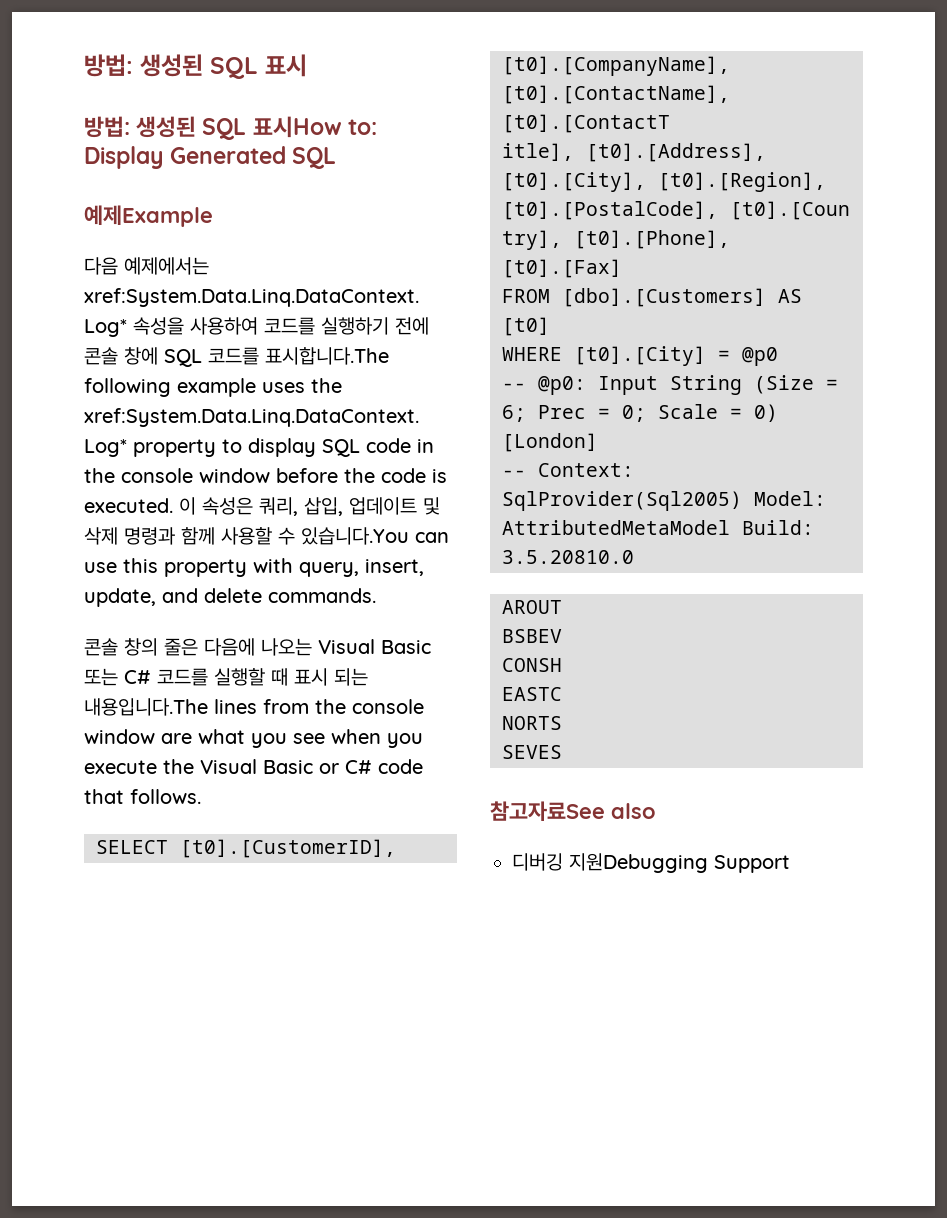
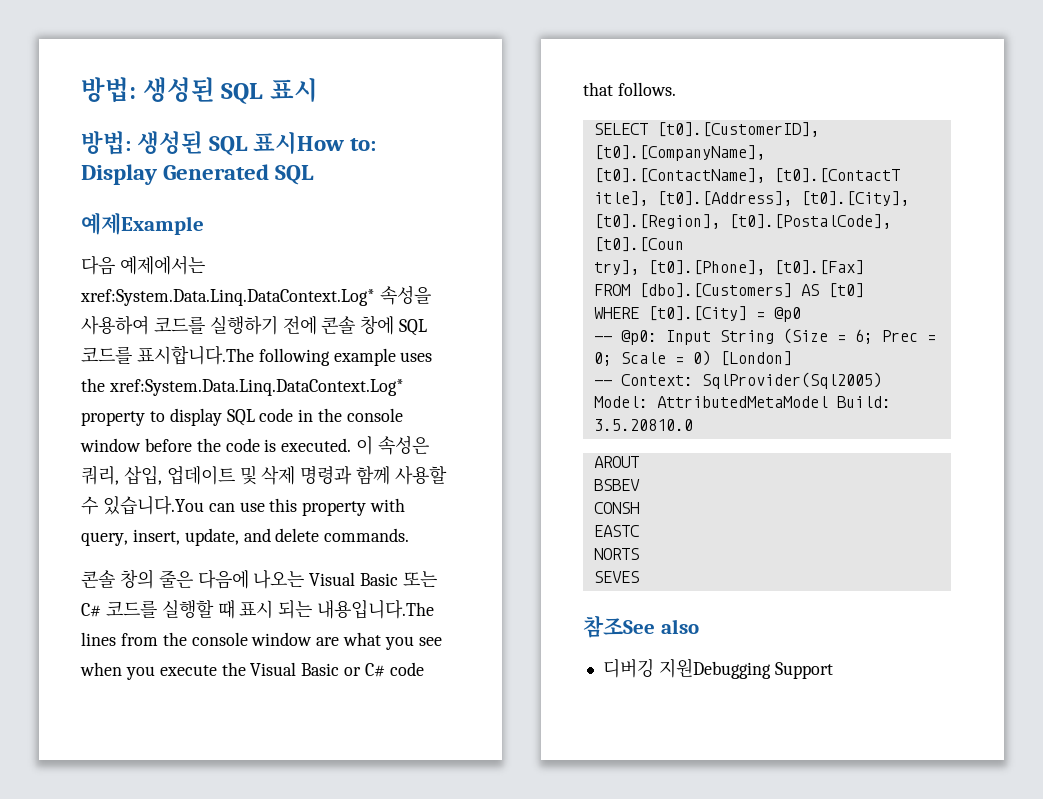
[490,801,605,821] 참고자료See -> [583,615,655,638] 참조See

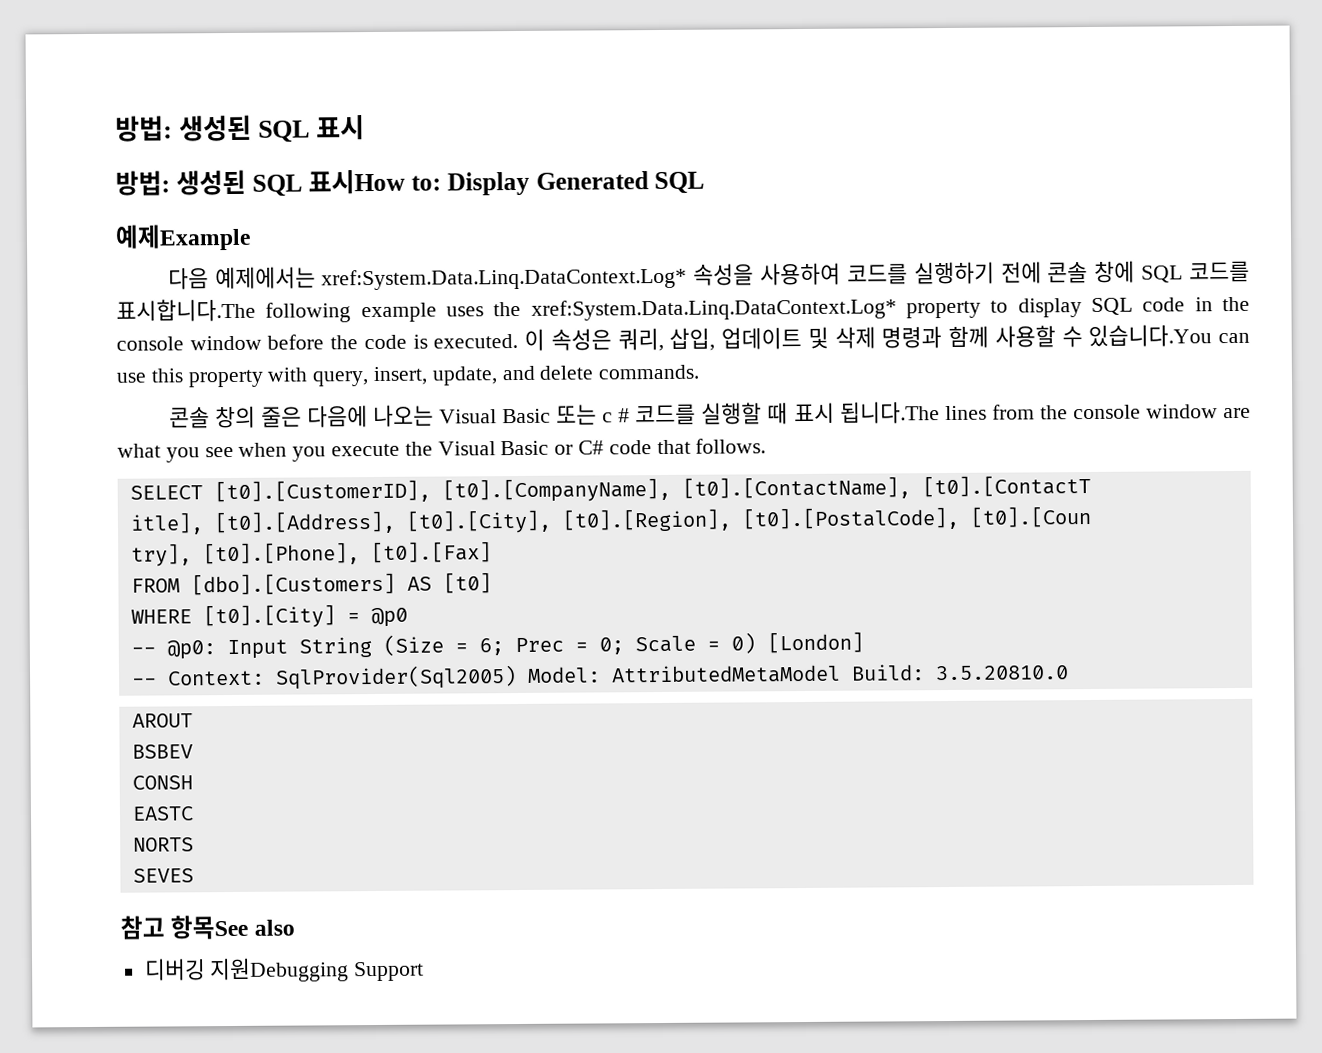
[81,603,101,617] C# -> [602,408,631,423] c #
[278,599,435,619] 되는 내용입니다.The -> [839,401,940,424] 됩니다.The
[583,615,655,638] 참조See -> [120,914,249,940] 참고 항목See

